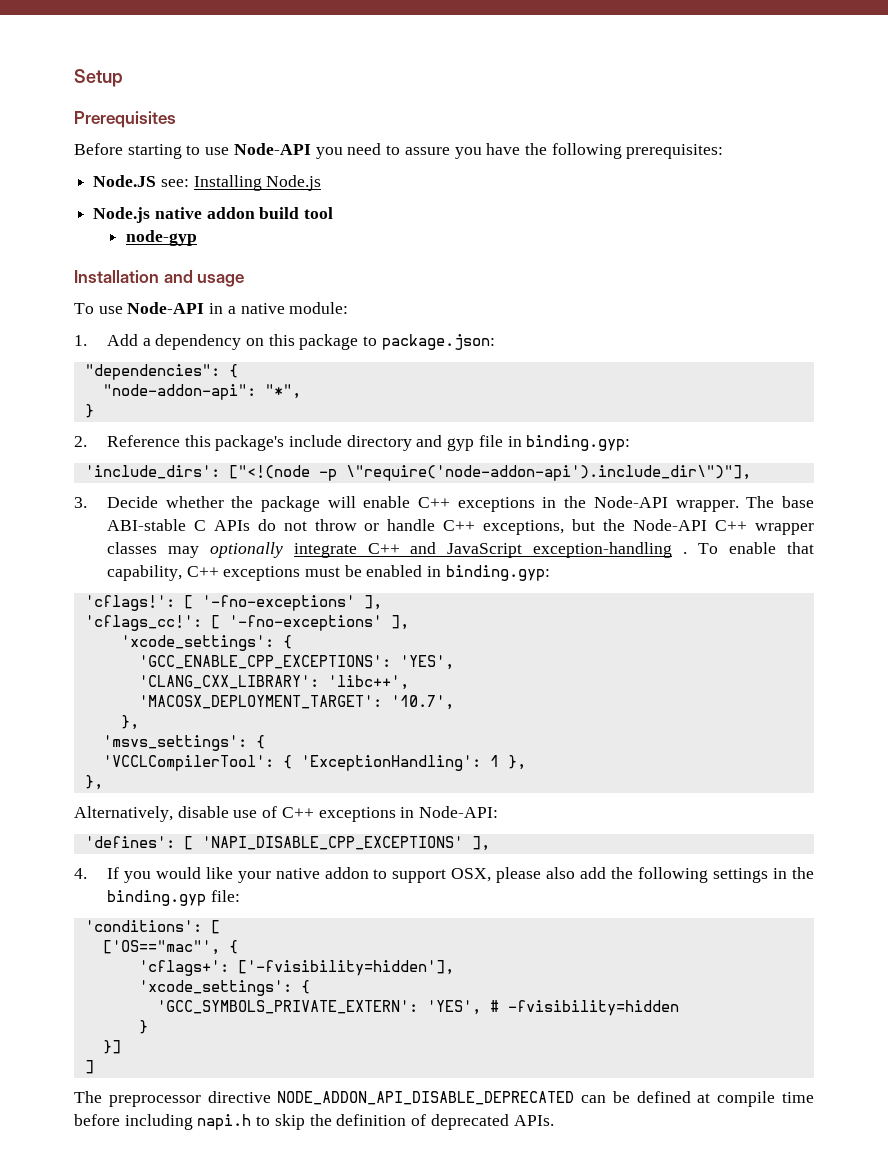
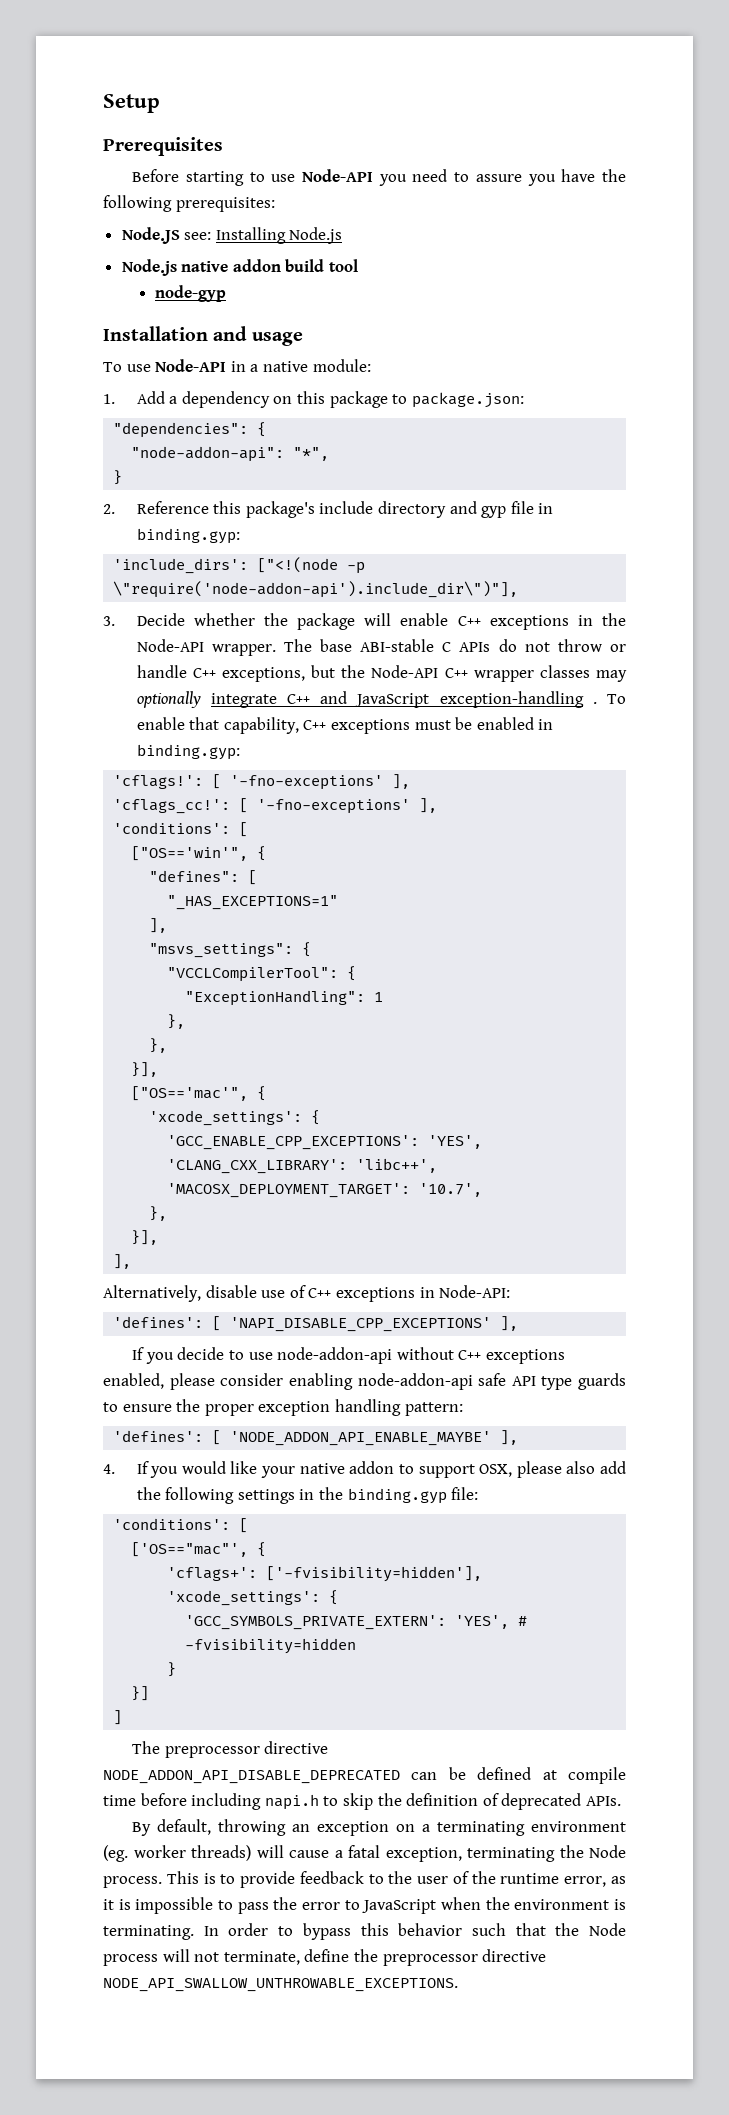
(409, 622) none -> [113,822,249,837] [131,846,267,861] [149,870,258,885] [167,895,339,910] [149,918,168,933] [149,942,312,958] [167,966,357,982] [185,990,384,1006] [167,1014,186,1029] [149,1038,168,1053] [131,1062,159,1077] [131,1086,267,1101] // 'conditions': [ // ["OS=='win'", { // "defines": [ // "_HAS_EXCEPTIONS=1" // ], // "msvs_settings": { // "VCCLCompilerTool": { // "ExceptionHandling": 1 // }, // }, // }], // ["OS=='mac'", {
[102,735,265,751] [102,755,526,771] [84,775,103,790] 'msvs_settings': { // 'VCCLCompilerTool': { 'ExceptionHandling': 1 }, // }, -> [131,1230,159,1245] [113,1254,132,1269] }], // ],
(490, 843) none -> [132,1347,565,1364] [103,1373,626,1390] [103,1399,463,1416] [113,1430,519,1446] // If you decide to use node-addon-api without C++ exceptions enabled, please consider enabling node-addon-api safe API type guards to ensure the proper exception handling pattern: // 'defines': [ 'NODE_ADDON_API_ENABLE_MAYBE' ],
(554, 1120) none -> [132,1819,626,1836] [103,1845,626,1862] [103,1871,626,1888] [103,1897,626,1914] [103,1923,626,1940] [103,1949,547,1966] [103,1978,458,1992] // By default, throwing an exception on a terminating environment (eg. worker threads) will cause a fatal exception, terminating the Node process. This is to provide feedback to the user of the runtime error, as it is impossible to pass the error to JavaScript when the environment is terminating. In order to bypass this behavior such that the Node process will not terminate, define the preprocessor directive NODE_API_SWALLOW_UNTHROWABLE_EXCEPTIONS.

